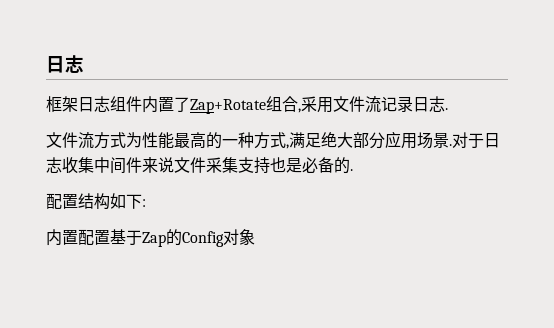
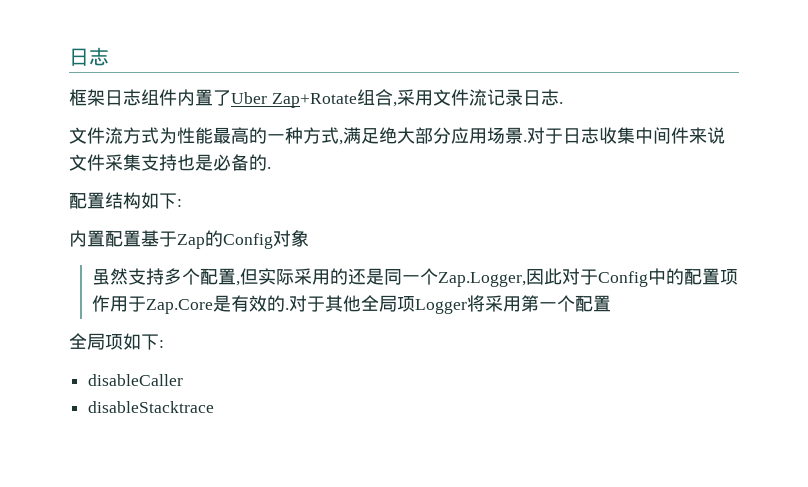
(190, 104) none -> [231,92,267,104] Uber
(255, 237) none -> [91,268,738,287] [91,295,611,314] [69,333,164,350] [88,374,184,386] [88,401,215,413] // 虽然支持多个配置,但实际采用的还是同一个Zap.Logger,因此对于Config中的配置项作用于Zap.Core是有效的.对于其他全局项Logger将采用第一个配置 // 全局项如下: // disableCaller // disableStacktrace

